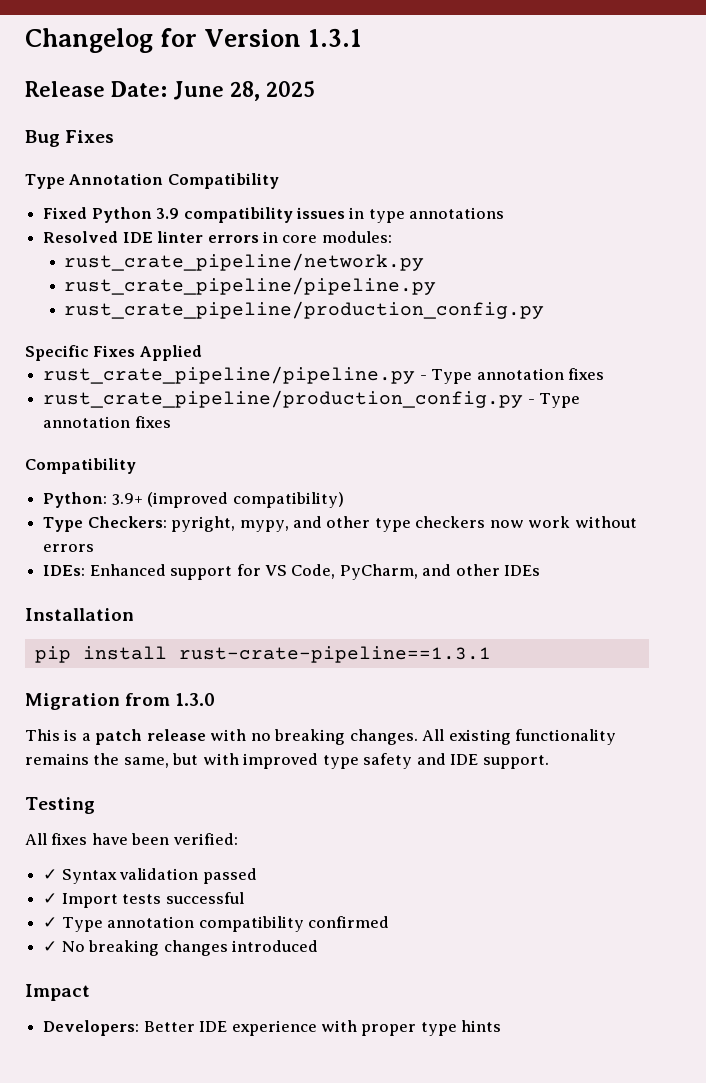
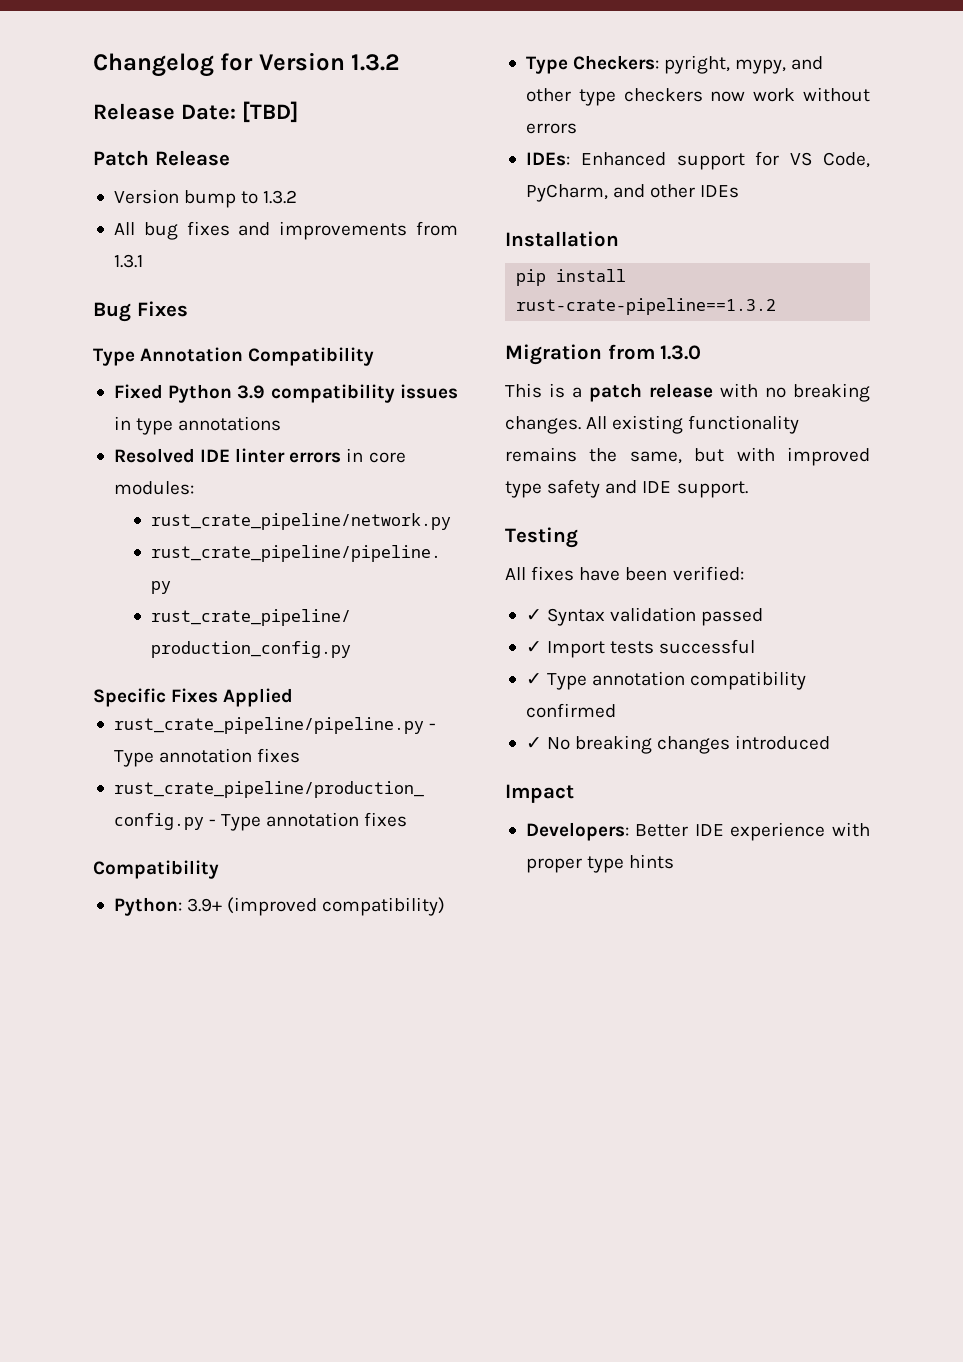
[308,28,363,47] 1.3.1 -> [351,54,401,71] 1.3.2
[173,81,315,101] June 28, 2025 -> [242,101,298,123] [93,150,230,166] [113,189,298,208] [113,221,459,240] [113,254,143,268] [TBD] // Patch Release // Version bump to 1.3.2 // All bug fixes and improvements from 1.3.1
[178,646,491,663] rust-crate-pipeline==1.3.1 -> [516,298,777,315] rust-crate-pipeline==1.3.2

